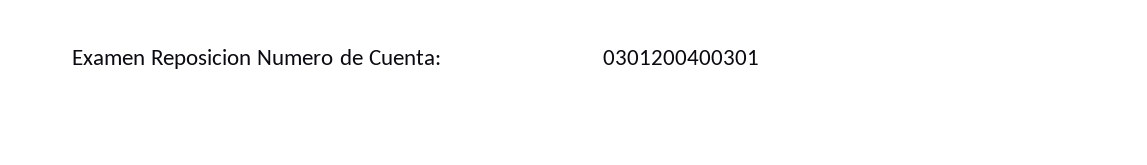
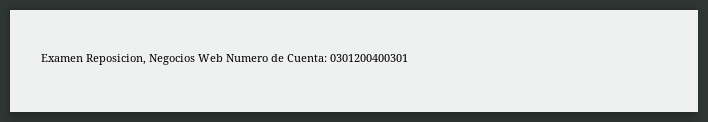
[151,49,252,69] Reposicion -> [86,54,223,65] Reposicion, Negocios Web

